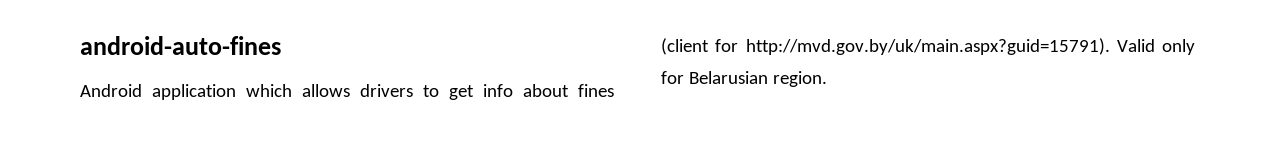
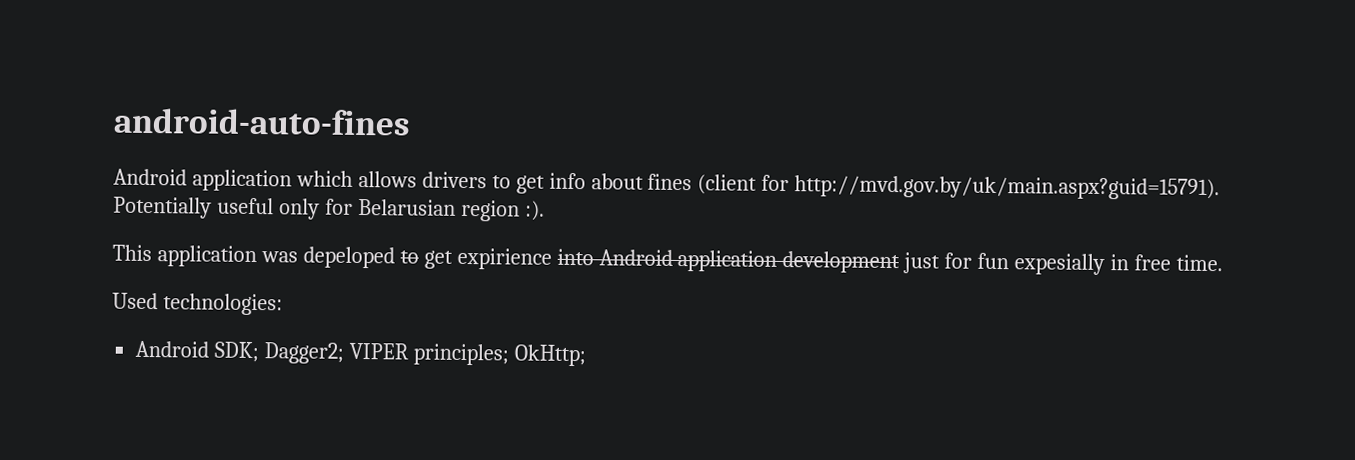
[1116,39,1155,52] Valid -> [113,196,274,219] Potentially useful
[772,71,827,87] region. -> [460,199,545,222] [112,244,1223,276] [112,292,283,316] [135,340,586,367] region :). // This application was depeloped to get expirience into Android application development just for fun expesially in free time. // Used technologies: // Android SDK; Dagger2; VIPER principles; OkHttp;

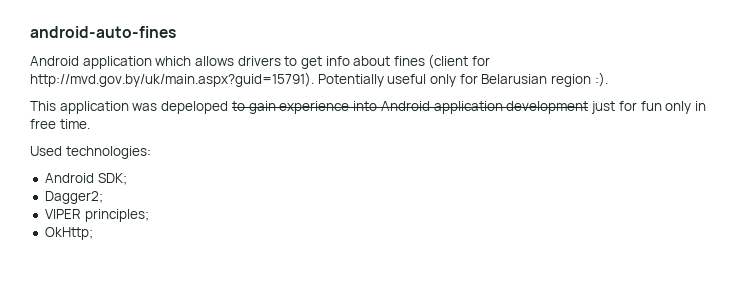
[423,247,552,270] get expirience -> [248,101,350,114] gain experience
[1014,253,1106,276] expesially -> [665,101,692,114] only
(260, 352) none -> (127, 179) //
(345, 353) none -> (103, 197) //
(509, 354) none -> (149, 215) //

